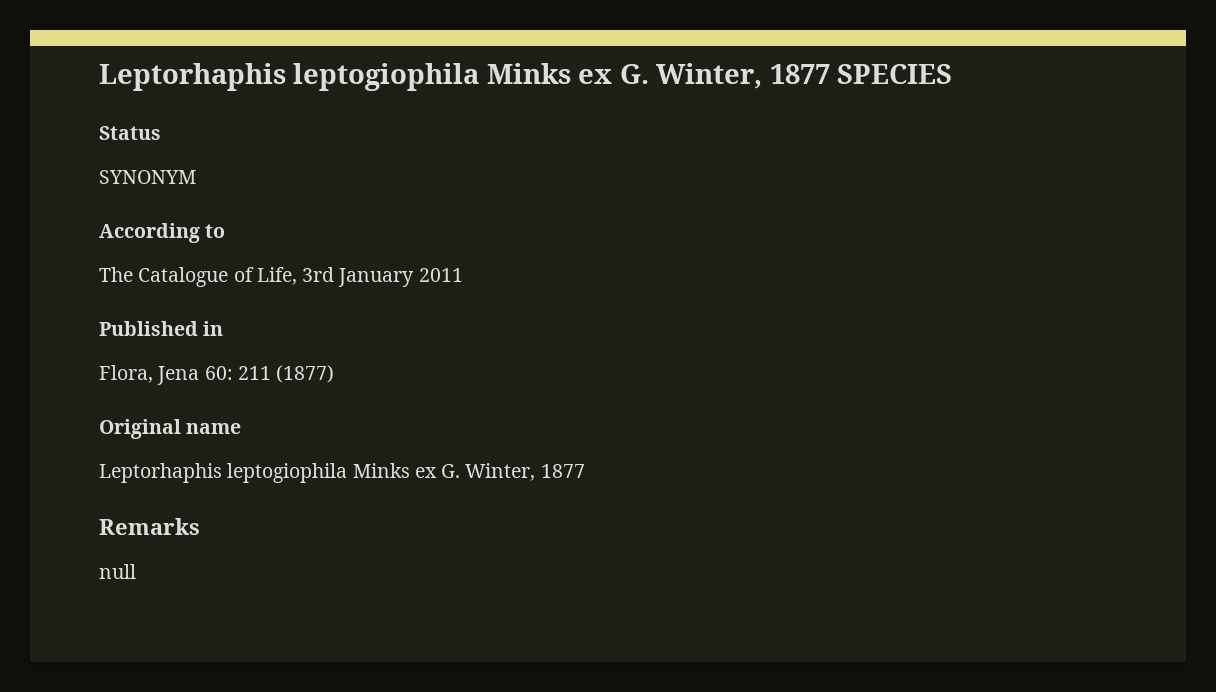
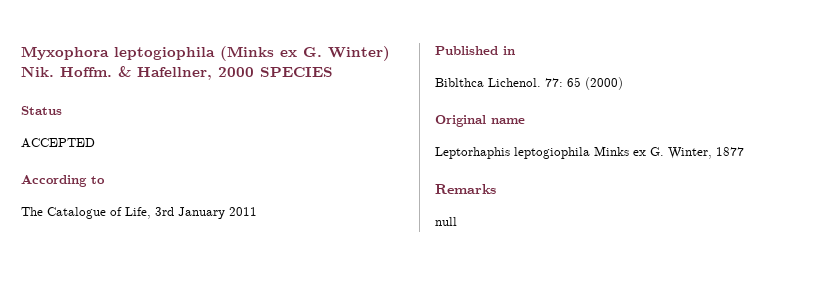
[99,63,830,91] Leptorhaphis leptogiophila Minks ex G. Winter, 1877 -> [21,46,390,61] [21,66,254,80] Myxophora leptogiophila (Minks ex G. Winter) Nik. Hoffm. & Hafellner, 2000
[99,170,196,184] SYNONYM -> [21,138,95,148] ACCEPTED
[99,365,335,385] Flora, Jena 60: 211 (1877) -> [435,77,623,90] Biblthca Lichenol. 77: 65 (2000)

